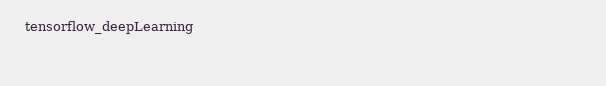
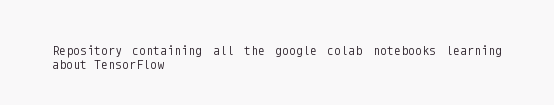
[25,21,193,34] tensorflow_deepLearning -> [52,45,502,58] [52,60,164,69] Repository containing all the google colab notebooks learning about TensorFlow

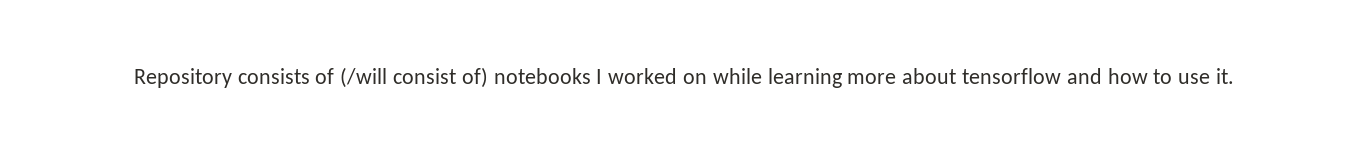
[132,45,502,57] [52,60,164,69] containing all the google colab notebooks learning about TensorFlow -> [237,67,1235,88] consists of (/will consist of) notebooks I worked on while learning more about tensorflow and how to use it.

